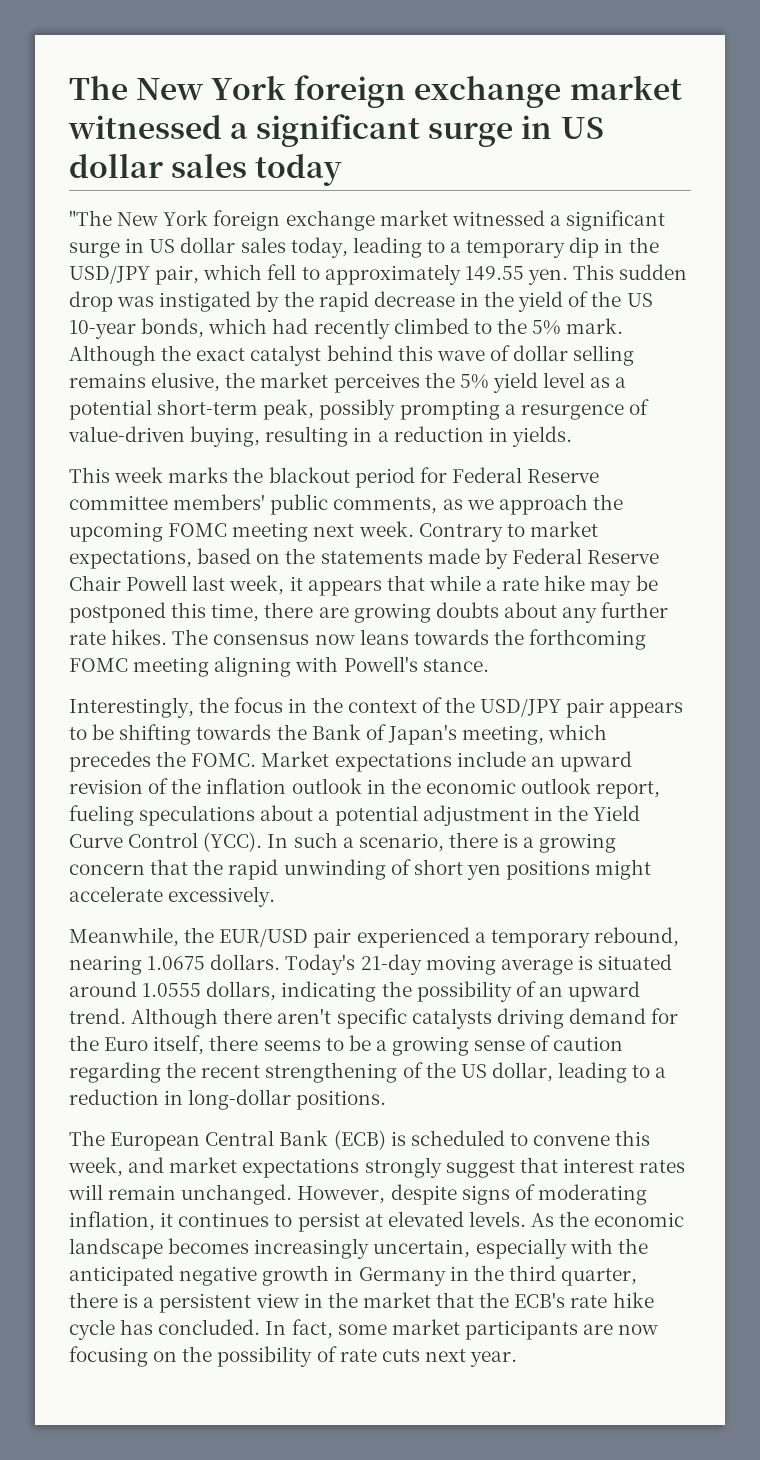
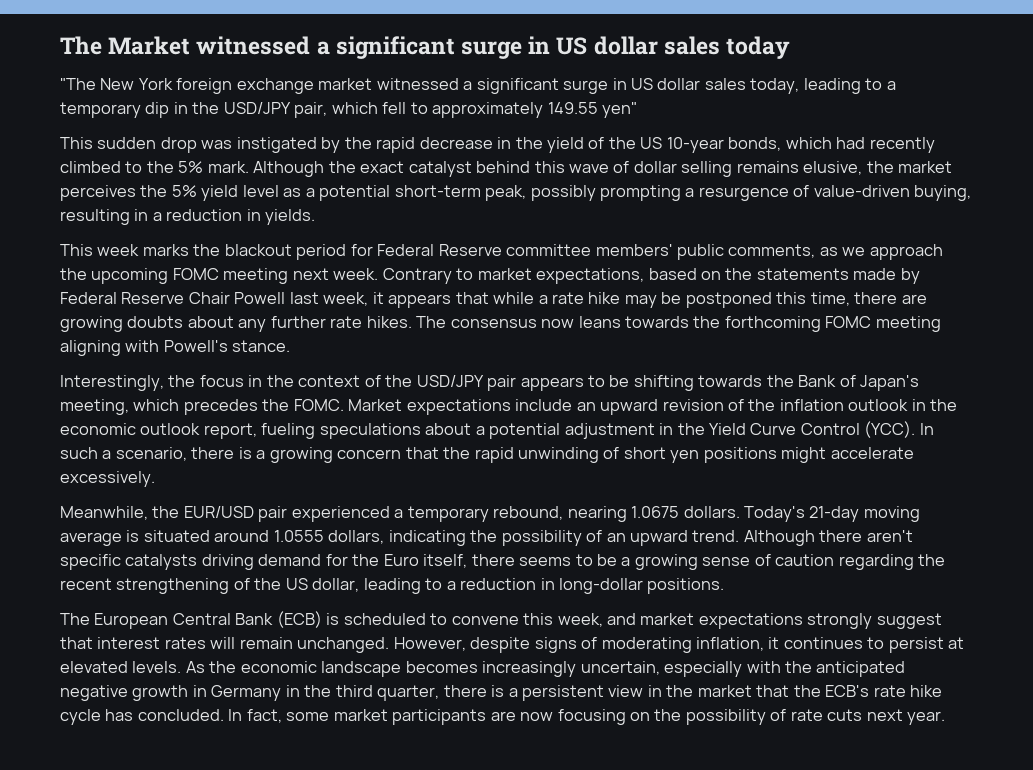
[69,75,682,108] The New York foreign exchange market -> [60,36,191,55] The Market
[527,269,568,285] yen. -> [602,102,638,118] yen" //

